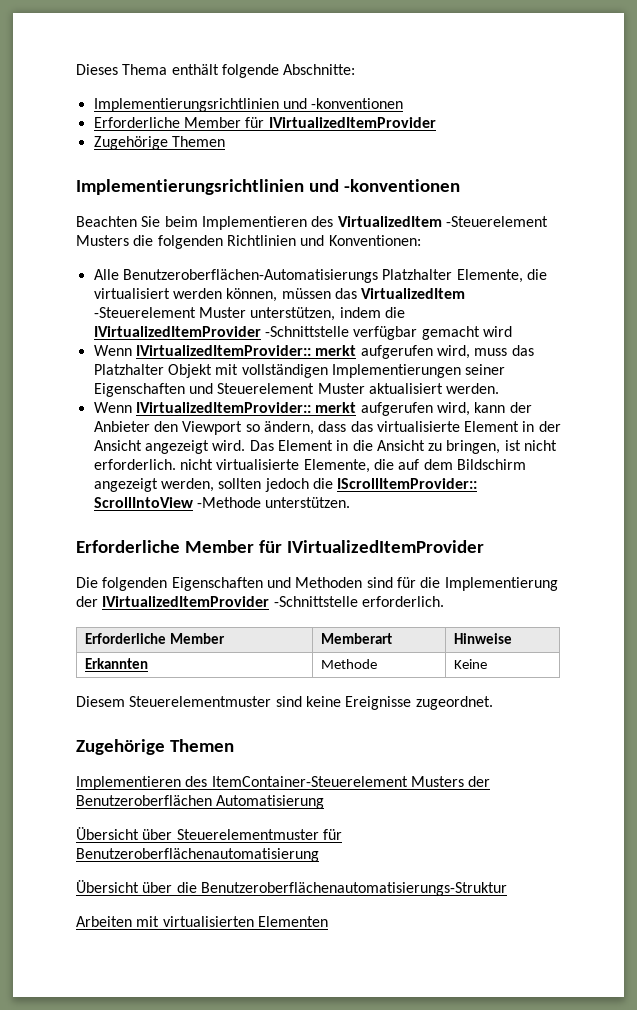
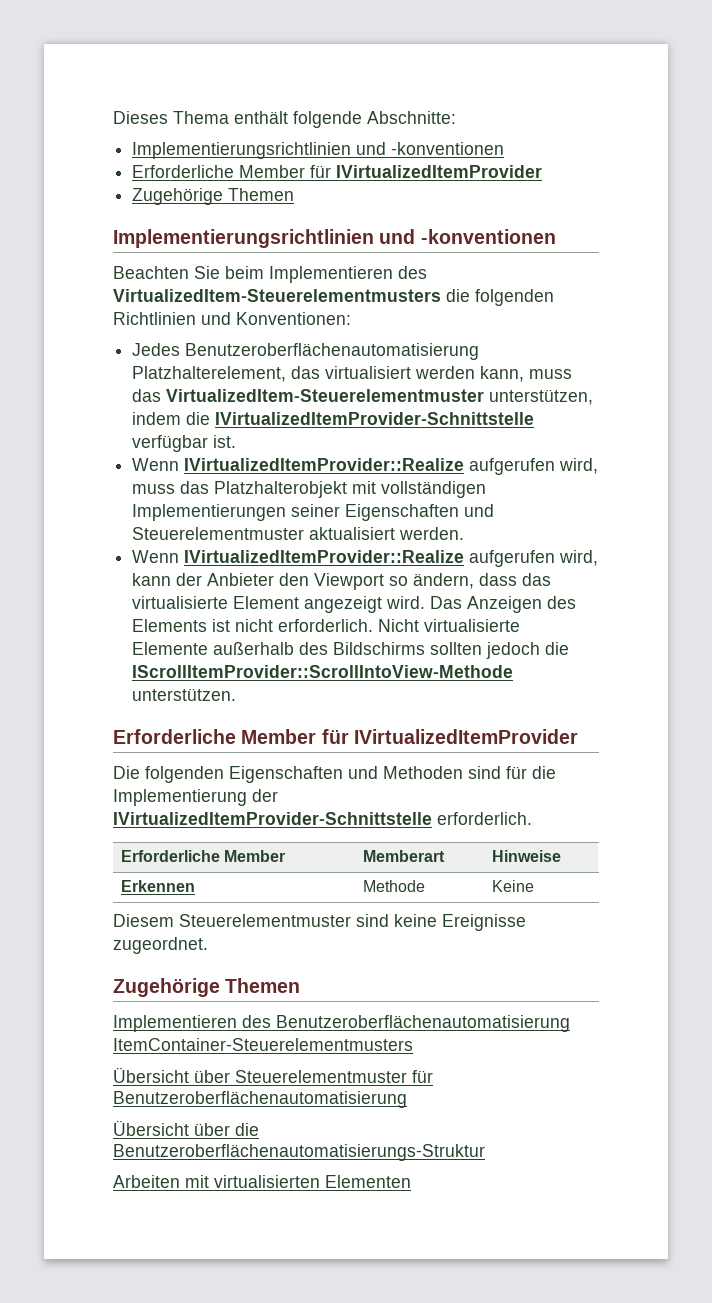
[337,216,548,227] [76,235,129,246] VirtualizedItem -Steuerelement Musters -> [113,289,441,302] VirtualizedItem-Steuerelementmusters
[93,269,547,283] [93,288,466,302] [93,307,405,321] [93,326,512,340] [93,345,357,356] Alle Benutzeroberflächen-Automatisierungs Platzhalter Elemente, die virtualisiert werden können, müssen das VirtualizedItem -Steuerelement Muster unterstützen, indem die IVirtualizedItemProvider -Schnittstelle verfügbar gemacht wird // Wenn IVirtualizedItemProvider:: merkt -> [132,343,480,360] [132,366,573,382] [132,389,594,405] [132,412,535,425] [132,435,237,452] [132,458,465,471] Jedes Benutzeroberflächenautomatisierung Platzhalterelement, das virtualisiert werden kann, muss das VirtualizedItem-Steuerelementmuster unterstützen, indem die IVirtualizedItemProvider-Schnittstelle verfügbar ist. // Wenn IVirtualizedItemProvider::Realize
[93,364,212,378] Platzhalter Objekt -> [214,481,348,498] Platzhalterobjekt
[217,383,365,394] Steuerelement Muster -> [132,527,305,540] Steuerelementmuster
[135,402,357,413] IVirtualizedItemProvider:: merkt -> [184,550,465,563] IVirtualizedItemProvider::Realize
[522,421,561,432] [93,440,558,454] [93,459,526,473] [93,478,478,492] [93,497,261,508] in der Ansicht angezeigt wird. Das Element in die Ansicht zu bringen, ist nicht erforderlich. nicht virtualisierte Elemente, die auf dem Bildschirm angezeigt werden, sollten jedoch die IScrollItemProvider:: ScrollIntoView -Methode -> [304,596,577,613] [132,619,521,632] [132,642,570,659] [132,665,514,678] angezeigt wird. Das Anzeigen des Elements ist nicht erforderlich. Nicht virtualisierte Elemente außerhalb des Bildschirms sollten jedoch die IScrollItemProvider::ScrollIntoView-Methode
[102,596,358,607] IVirtualizedItemProvider -Schnittstelle -> [113,812,432,825] IVirtualizedItemProvider-Schnittstelle
[84,658,148,669] Erkannten -> [120,880,195,892] Erkennen
[211,776,491,787] [76,795,325,809] ItemContainer-Steuerelement Musters der Benutzeroberflächen Automatisierung -> [276,1015,570,1032] [113,1038,413,1051] Benutzeroberflächenautomatisierung ItemContainer-Steuerelementmusters

